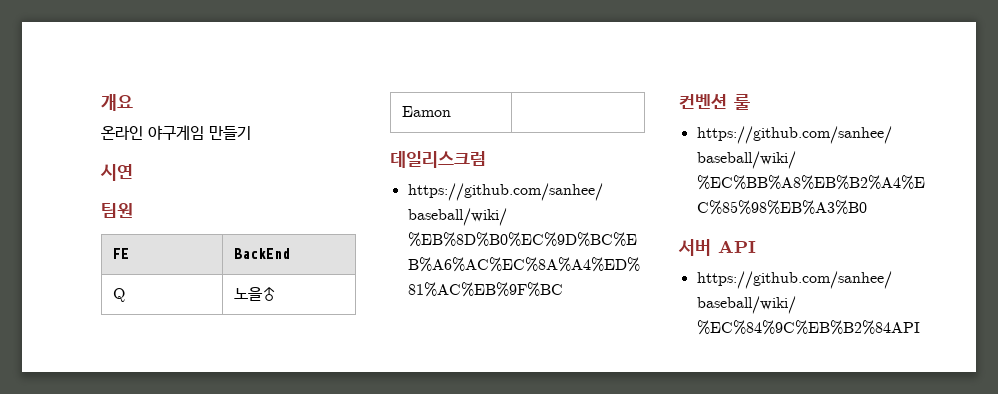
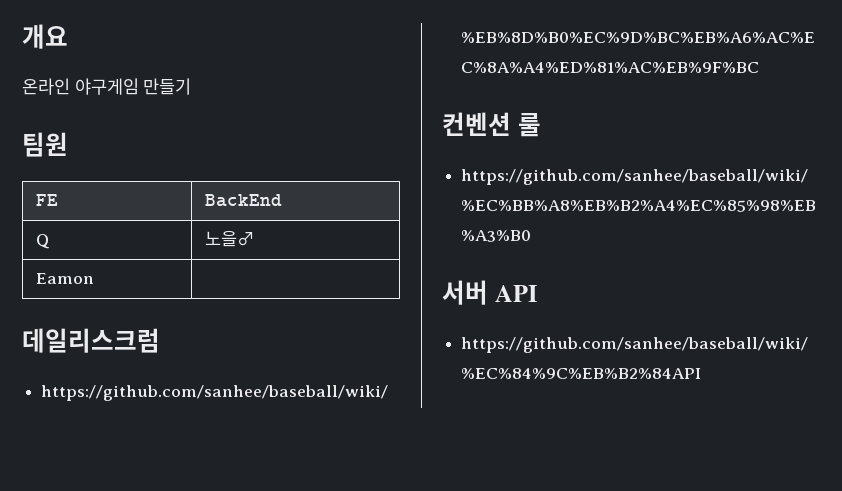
[100,164,133,181] // 시연 -> (192, 86) none

